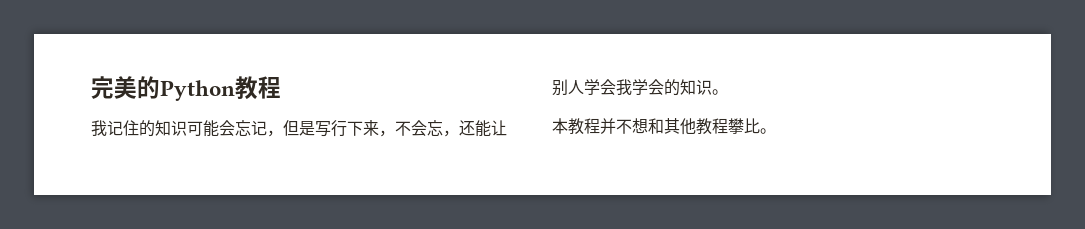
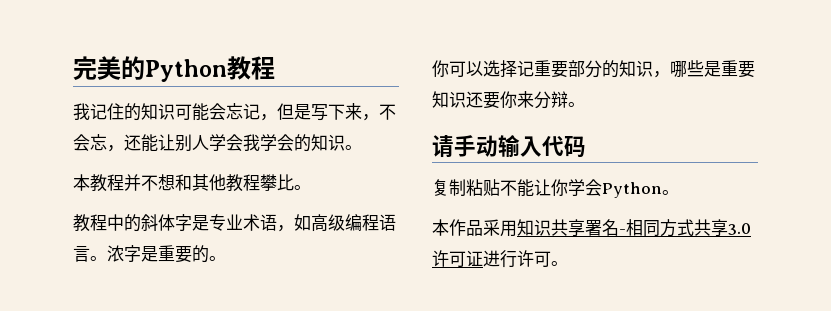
[331,120,347,137] 行 -> (328, 112) none
(776, 131) none -> [73,214,396,232] [73,245,226,263] [432,60,755,78] [432,91,585,109] [432,135,586,158] [432,179,679,198] [432,219,751,237] [432,250,568,268] // 教程中的斜体字是专业术语，如高级编程语言。浓字是重要的。 // 你可以选择记重要部分的知识，哪些是重要知识还要你来分辩。 // 请手动输入代码 // 复制粘贴不能让你学会Python。 // 本作品采用知识共享署名-相同方式共享3.0许可证进行许可。

